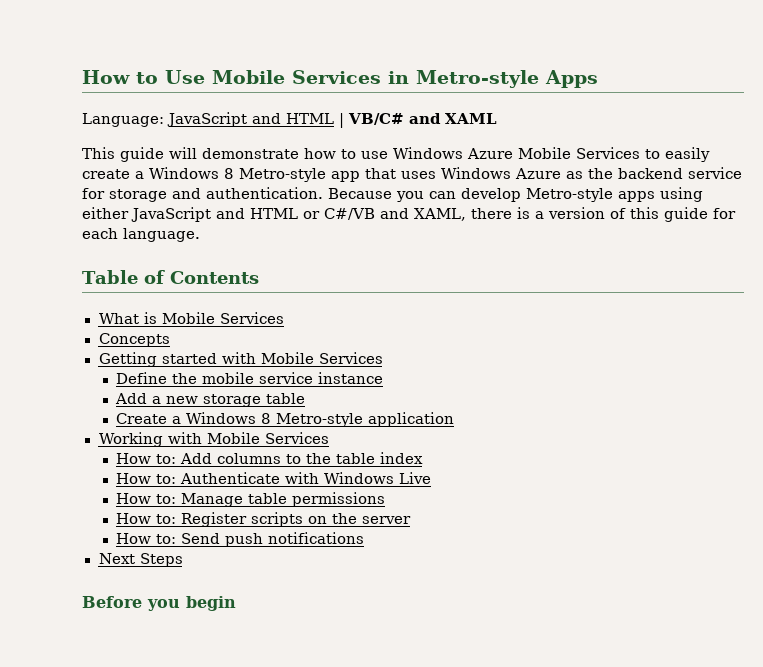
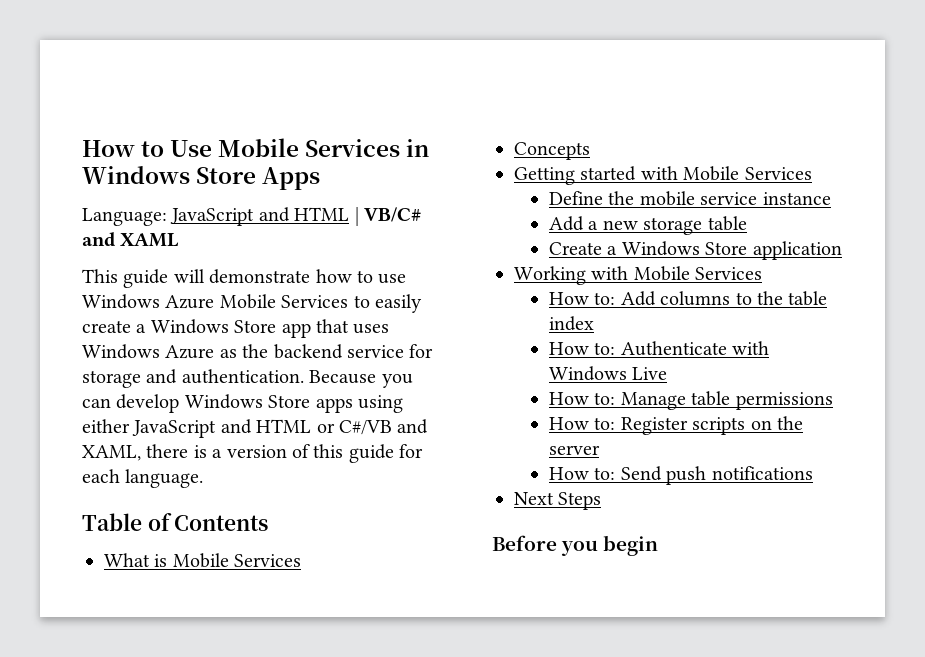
[416,70,539,88] Metro-style -> [82,166,257,184] Windows Store
[224,168,326,182] 8 Metro-style -> [234,320,277,333] Store
[526,188,613,202] Metro-style -> [184,394,311,409] Windows Store
[261,413,364,427] 8 Metro-style -> [705,242,748,255] Store

